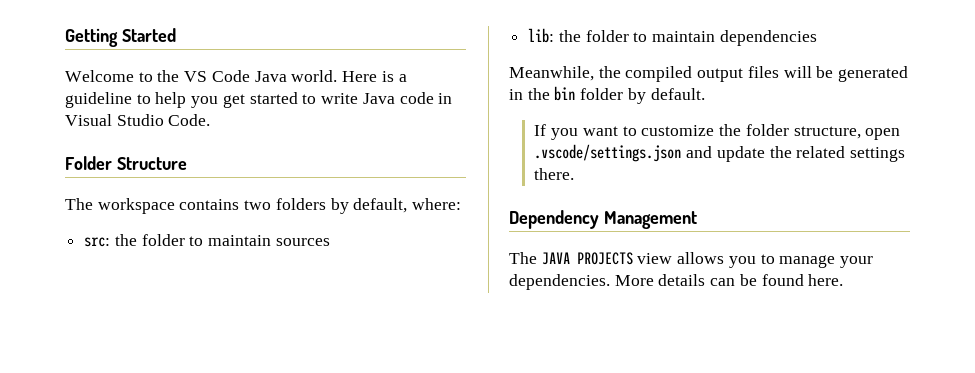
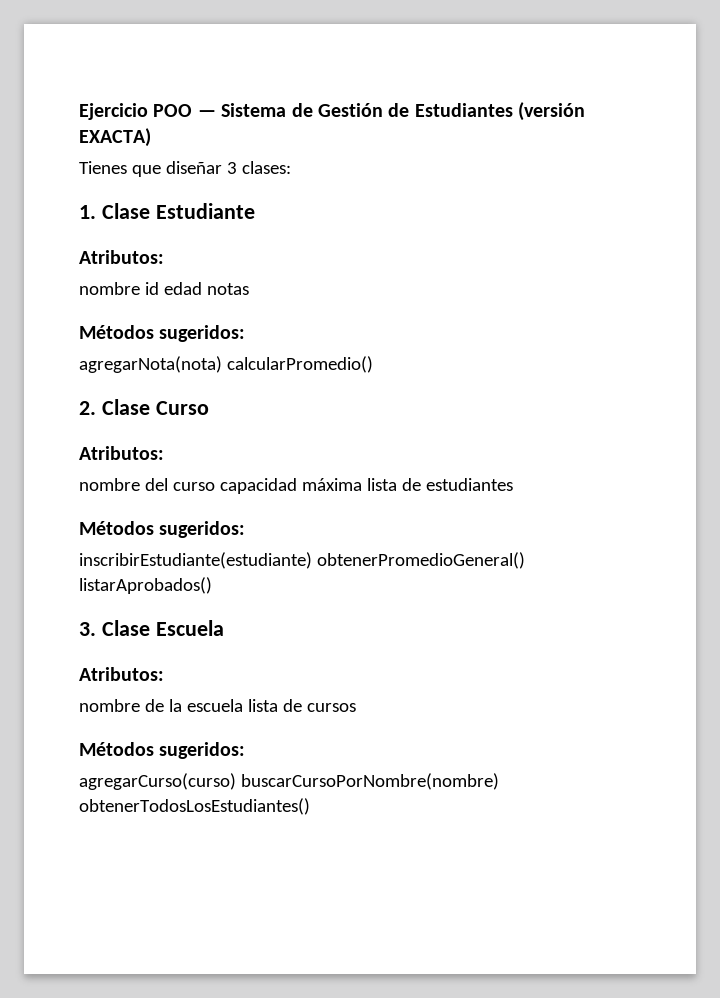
[65,28,176,47] [65,70,407,82] [65,92,453,108] [65,114,211,126] [65,156,187,170] [65,198,462,214] [84,234,330,247] [528,28,817,46] [509,66,909,82] [509,86,705,104] [534,124,901,140] [534,144,906,162] [534,168,575,180] [509,210,697,229] [509,252,874,268] [509,274,844,290] Getting Started // Welcome to the VS Code Java world. Here is a guideline to help you get started to write Java code in Visual Studio Code. // Folder Structure // The workspace contains two folders by default, where: // src: the folder to maintain sources // lib: the folder to maintain dependencies // Meanwhile, the compiled output files will be generated in the bin folder by default. // If you want to customize the folder structure, open .vscode/settings.json and update the related settings there. // Dependency Management // The JAVA PROJECTS view allows you to manage your dependencies. More details can be found here. -> [79,102,586,121] [79,128,151,147] [79,161,291,177] [79,203,255,219] [79,250,164,264] [79,282,249,295] [79,325,246,342] [79,356,373,373] [79,399,209,415] [79,446,164,460] [79,478,513,494] [79,521,246,538] [79,552,525,569] [79,577,212,594] [79,620,224,636] [79,667,164,681] [79,699,356,712] [79,742,246,759] [79,773,499,790] [79,798,310,815] Ejercicio POO — Sistema de Gestión de Estudiantes (versión EXACTA) // Tienes que diseñar 3 clases: // 1. Clase Estudiante // Atributos: // nombre id edad notas // Métodos sugeridos: // agregarNota(nota) calcularPromedio() // 2. Clase Curso // Atributos: // nombre del curso capacidad máxima lista de estudiantes // Métodos sugeridos: // inscribirEstudiante(estudiante) obtenerPromedioGeneral() listarAprobados() // 3. Clase Escuela // Atributos: // nombre de la escuela lista de cursos // Métodos sugeridos: // agregarCurso(curso) buscarCursoPorNombre(nombre) obtenerTodosLosEstudiantes()

